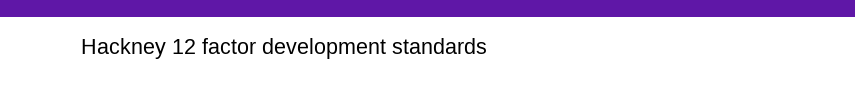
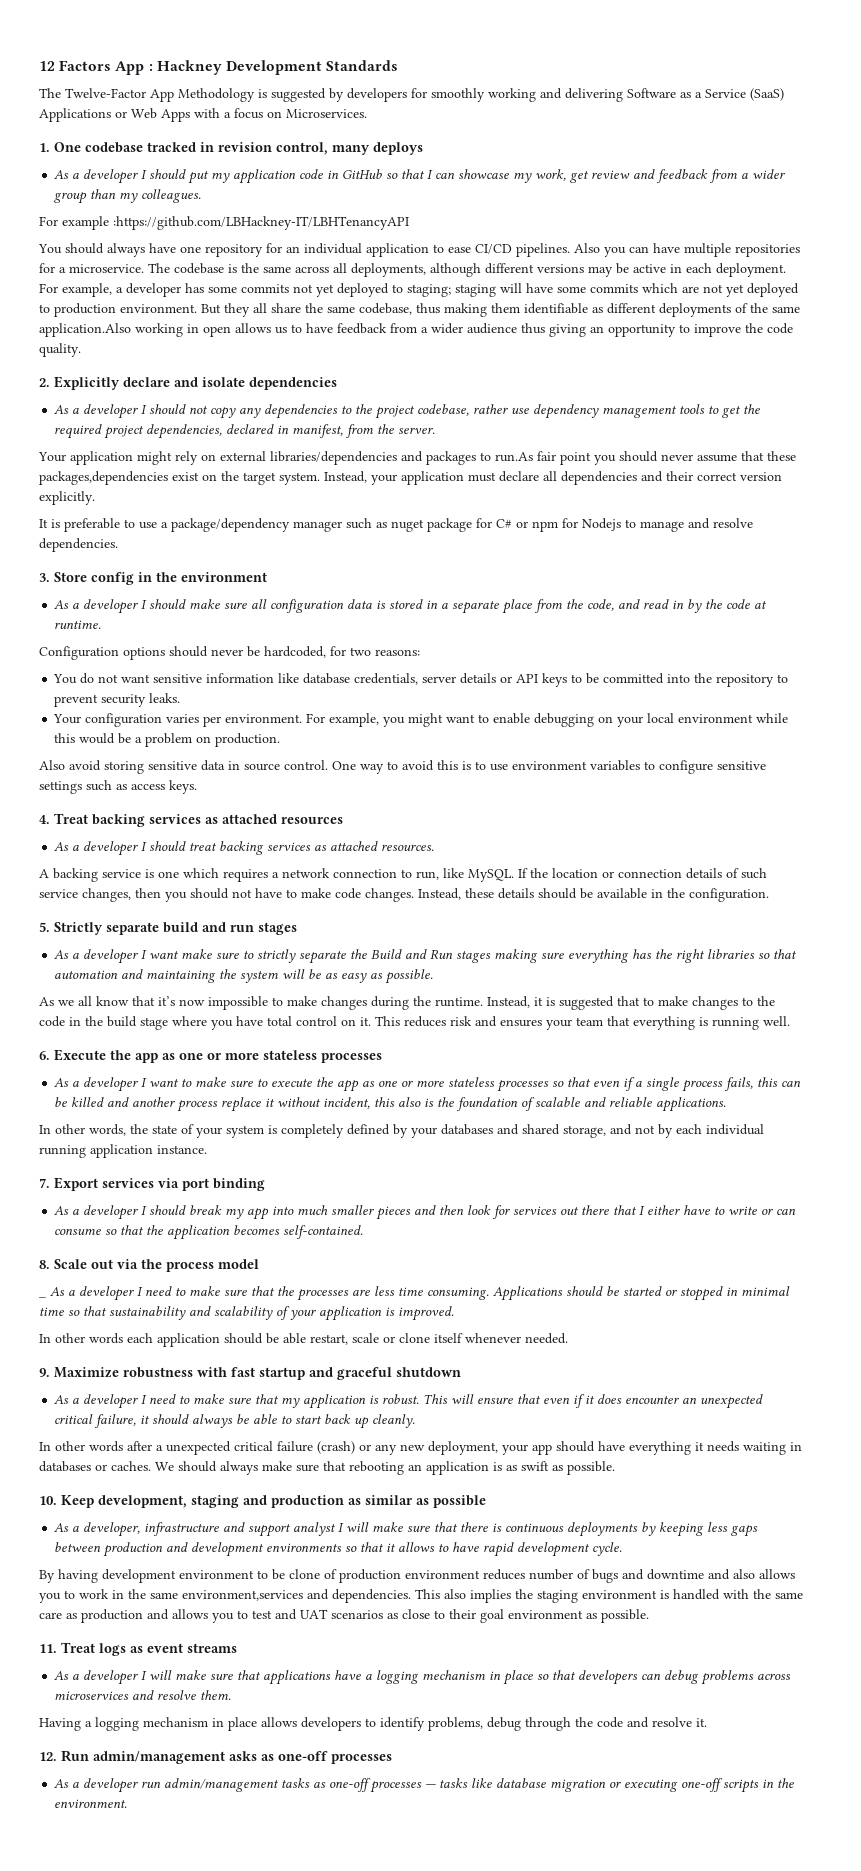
[81,38,487,59] Hackney 12 factor development standards -> [39,60,399,75] [39,88,784,102] [39,108,367,122] [39,142,423,155] [54,169,786,184] [54,189,202,204] [39,216,409,230] [38,243,800,257] [39,263,786,277] [39,283,799,297] [39,303,800,317] [39,323,793,337] [39,343,81,357] [39,376,337,390] [54,404,761,419] [54,424,436,439] [38,451,796,465] [39,471,782,485] [39,491,95,505] [39,518,753,532] [39,538,118,552] [39,572,267,585] [54,599,768,614] [54,620,102,629] [39,646,420,660] [53,673,789,687] [54,693,181,707] [53,713,789,727] [54,733,281,747] [39,760,766,774] [39,780,197,794] [39,813,343,827] [54,841,435,856] [39,868,767,882] [39,888,769,902] [39,922,297,935] [54,949,798,964] [54,969,434,984] [39,996,775,1010] [39,1016,790,1030] [39,1049,382,1063] [54,1077,802,1092] [54,1097,727,1112] [39,1124,764,1138] [39,1144,207,1158] [39,1177,265,1191] [54,1205,797,1220] [54,1225,364,1240] [39,1259,259,1272] [39,1296,46,1298] [50,1286,790,1301] [39,1306,454,1321] [39,1333,568,1347] [39,1367,461,1380] [54,1394,764,1409] [54,1414,416,1429] [39,1441,802,1455] [39,1461,615,1475] [39,1495,486,1508] [54,1522,759,1537] [54,1542,623,1557] [39,1569,795,1583] [39,1589,803,1603] [39,1609,649,1623] [39,1642,237,1656] [54,1670,792,1685] [54,1690,232,1700] [39,1717,707,1731] [39,1750,392,1764] [54,1778,795,1793] [54,1799,128,1808] 12 Factors App : Hackney Development Standards // The Twelve-Factor App Methodology is suggested by developers for smoothly working and delivering Software as a Service (SaaS) Applications or Web Apps with a focus on Microservices. // 1. One codebase tracked in revision control, many deploys // As a developer I should put my application code in GitHub so that I can showcase my work, get review and feedback from a wider group than my colleagues. // For example :https://github.com/LBHackney-IT/LBHTenancyAPI // You should always have one repository for an individual application to ease CI/CD pipelines. Also you can have multiple repositories for a microservice. The codebase is the same across all deployments, although different versions may be active in each deployment. For example, a developer has some commits not yet deployed to staging; staging will have some commits which are not yet deployed to production environment. But they all share the same codebase, thus making them identifiable as different deployments of the same application.Also working in open allows us to have feedback from a wider audience thus giving an opportunity to improve the code quality. // 2. Explicitly declare and isolate dependencies // As a developer I should not copy any dependencies to the project codebase, rather use dependency management tools to get the required project dependencies, declared in manifest, from the server. // Your application might rely on external libraries/dependencies and packages to run.As fair point you should never assume that these packages,dependencies exist on the target system. Instead, your application must declare all dependencies and their correct version explicitly. // It is preferable to use a package/dependency manager such as nuget package for C# or npm for Nodejs to manage and resolve dependencies. // 3. Store config in the environment // As a developer I should make sure all configuration data is stored in a separate place from the code, and read in by the code at runtime. // Configuration options should never be hardcoded, for two reasons: // You do not want sensitive information like database credentials, server details or API keys to be committed into the repository to prevent security leaks. // Your configuration varies per environment. For example, you might want to enable debugging on your local environment while this would be a problem on production. // Also avoid storing sensitive data in source control. One way to avoid this is to use environment variables to configure sensitive settings such as access keys. // 4. Treat backing services as attached resources // As a developer I should treat backing services as attached resources. // A backing service is one which requires a network connection to run, like MySQL. If the location or connection details of such service changes, then you should not have to make code changes. Instead, these details should be available in the configuration. // 5. Strictly separate build and run stages // As a developer I want make sure to strictly separate the Build and Run stages making sure everything has the right libraries so that automation and maintaining the system will be as easy as possible. // As we all know that it’s now impossible to make changes during the runtime. Instead, it is suggested that to make changes to the code in the build stage where you have total control on it. This reduces risk and ensures your team that everything is running well. // 6. Execute the app as one or more stateless processes // As a developer I want to make sure to execute the app as one or more stateless processes so that even if a single process fails, this can be killed and another process replace it without incident, this also is the foundation of scalable and reliable applications. // In other words, the state of your system is completely defined by your databases and shared storage, and not by each individual running application instance. // 7. Export services via port binding // As a developer I should break my app into much smaller pieces and then look for services out there that I either have to write or can consume so that the application becomes self-contained. // 8. Scale out via the process model // _ As a developer I need to make sure that the processes are less time consuming. Applications should be started or stopped in minimal time so that sustainability and scalability of your application is improved. // In other words each application should be able restart, scale or clone itself whenever needed. // 9. Maximize robustness with fast startup and graceful shutdown // As a developer I need to make sure that my application is robust. This will ensure that even if it does encounter an unexpected critical failure, it should always be able to start back up cleanly. // In other words after a unexpected critical failure (crash) or any new deployment, your app should have everything it needs waiting in databases or caches. We should always make sure that rebooting an application is as swift as possible. // 10. Keep development, staging and production as similar as possible // As a developer, infrastructure and support analyst I will make sure that there is continuous deployments by keeping less gaps between production and development environments so that it allows to have rapid development cycle. // By having development environment to be clone of production environment reduces number of bugs and downtime and also allows you to work in the same environment,services and dependencies. This also implies the staging environment is handled with the same care as production and allows you to test and UAT scenarios as close to their goal environment as possible. // 11. Treat logs as event streams // As a developer I will make sure that applications have a logging mechanism in place so that developers can debug problems across microservices and resolve them. // Having a logging mechanism in place allows developers to identify problems, debug through the code and resolve it. // 12. Run admin/management asks as one-off processes // As a developer run admin/management tasks as one-off processes — tasks like database migration or executing one-off scripts in the environment.

